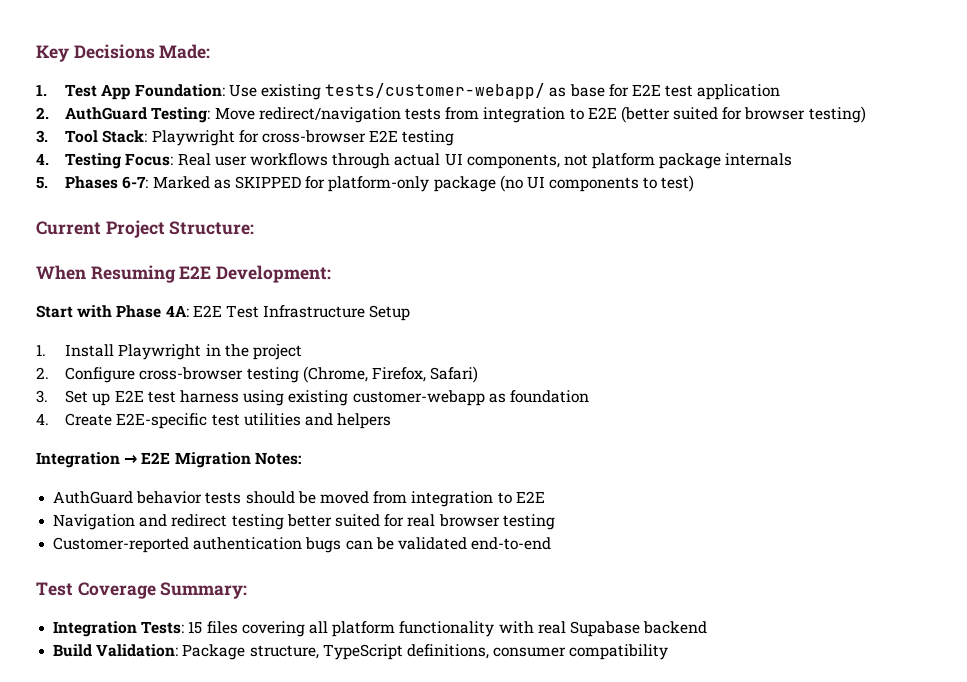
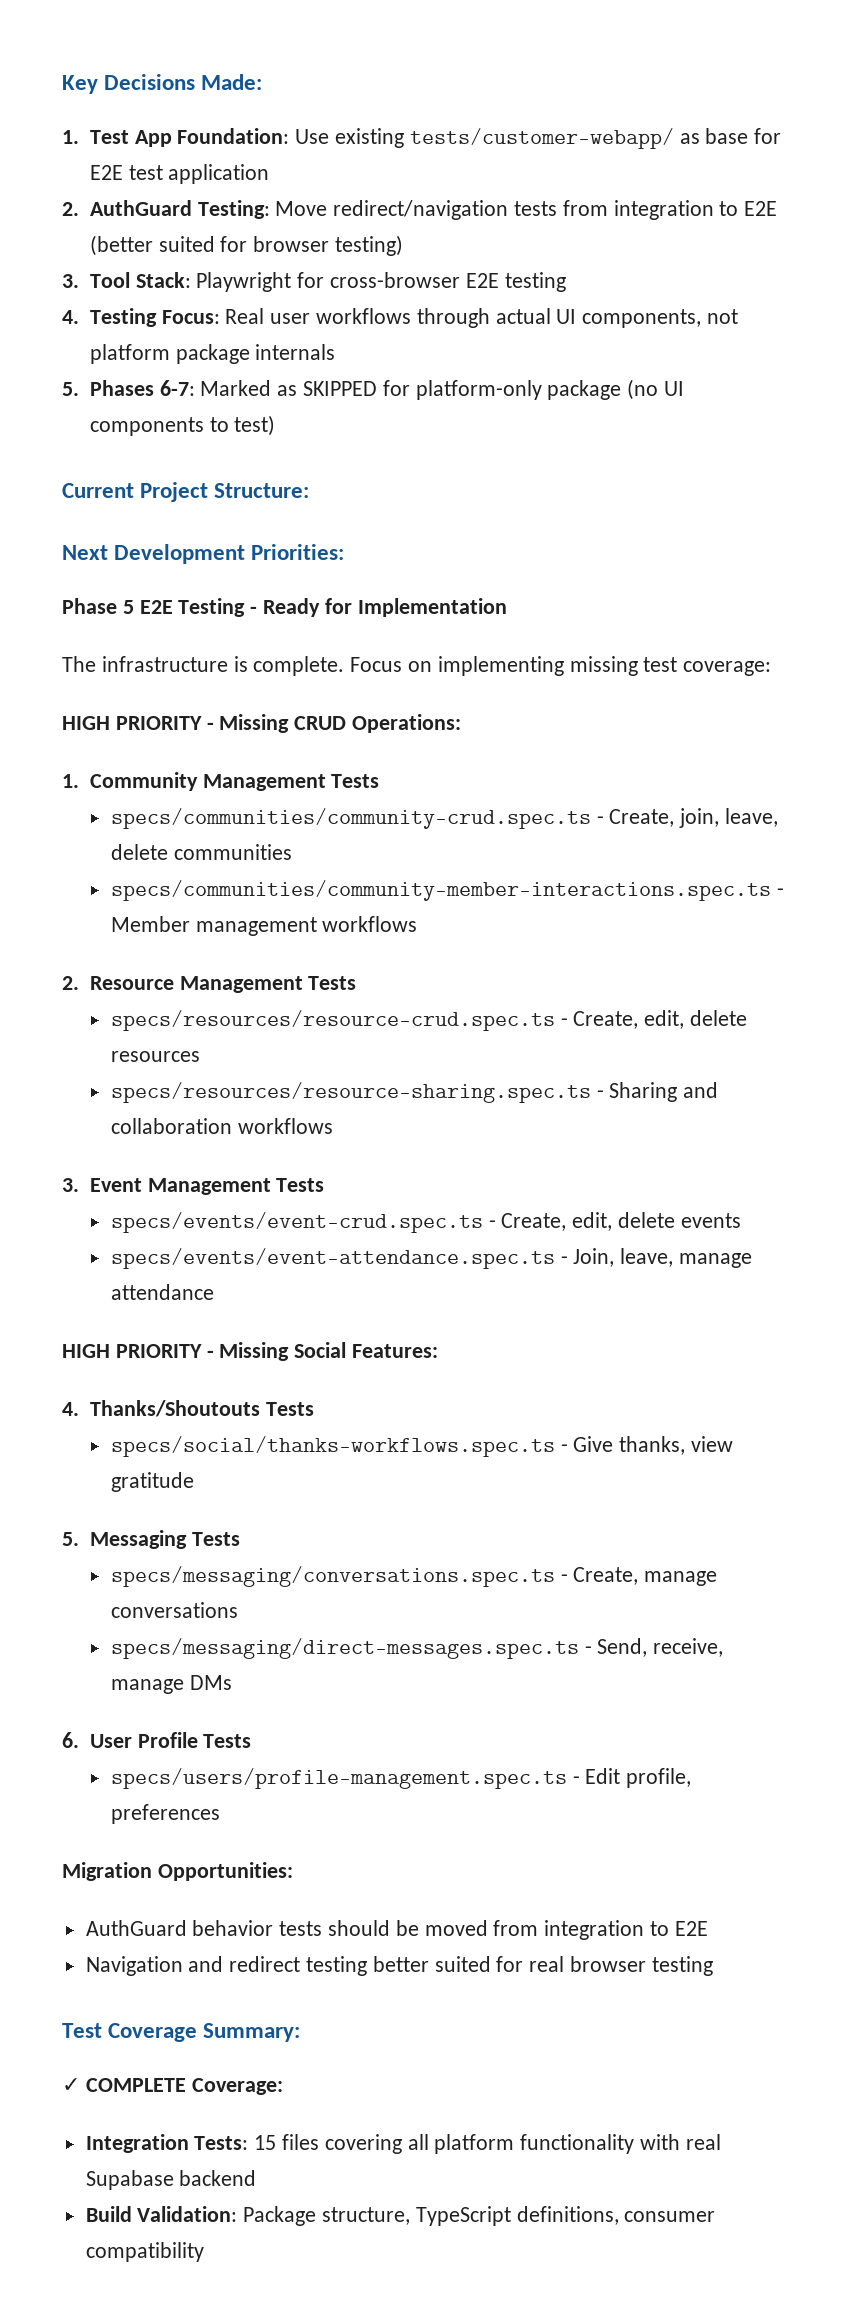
[36,265,332,283] [36,305,411,321] [36,344,302,360] [36,366,479,383] [36,390,589,406] [36,413,392,429] [36,452,301,468] When Resuming E2E Development: // Start with Phase 4A: E2E Test Infrastructure Setup // 1. Install Playwright in the project // 2. Configure cross-browser testing (Chrome, Firefox, Safari) // 3. Set up E2E test harness using existing customer-webapp as foundation // 4. Create E2E-specific test utilities and helpers // Integration → E2E Migration Notes: -> [62,544,345,564] [62,598,507,617] [62,656,772,676] [62,714,462,733] [62,772,380,791] [110,808,779,829] [110,844,292,860] [110,880,784,901] [110,916,418,936] [62,976,357,993] [110,1010,748,1031] [110,1051,200,1062] [110,1082,719,1103] [110,1118,333,1134] [62,1178,325,1195] [110,1212,741,1233] [110,1248,753,1269] [110,1284,214,1300] [62,1342,439,1361] [62,1400,314,1417] [110,1436,734,1457] [110,1472,194,1492] [62,1530,240,1549] [110,1566,718,1587] [110,1602,238,1618] [110,1638,724,1659] [110,1675,232,1694] [62,1732,252,1748] [110,1768,692,1789] [110,1804,220,1824] [62,1862,293,1881] Next Development Priorities: // Phase 5 E2E Testing - Ready for Implementation // The infrastructure is complete. Focus on implementing missing test coverage: // HIGH PRIORITY - Missing CRUD Operations: // 1. Community Management Tests // specs/communities/community-crud.spec.ts - Create, join, leave, delete communities // specs/communities/community-member-interactions.spec.ts - Member management workflows // 2. Resource Management Tests // specs/resources/resource-crud.spec.ts - Create, edit, delete resources // specs/resources/resource-sharing.spec.ts - Sharing and collaboration workflows // 3. Event Management Tests // specs/events/event-crud.spec.ts - Create, edit, delete events // specs/events/event-attendance.spec.ts - Join, leave, manage attendance // HIGH PRIORITY - Missing Social Features: // 4. Thanks/Shoutouts Tests // specs/social/thanks-workflows.spec.ts - Give thanks, view gratitude // 5. Messaging Tests // specs/messaging/conversations.spec.ts - Create, manage conversations // specs/messaging/direct-messages.spec.ts - Send, receive, manage DMs // 6. User Profile Tests // specs/users/profile-management.spec.ts - Edit profile, preferences // Migration Opportunities:
[53,537,552,553] // Customer-reported authentication bugs can be validated end-to-end -> (713, 1966) none
(248, 590) none -> [62,2078,283,2095] // ✓ COMPLETE Coverage:

